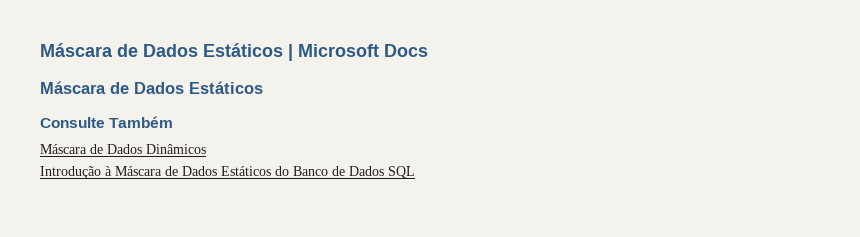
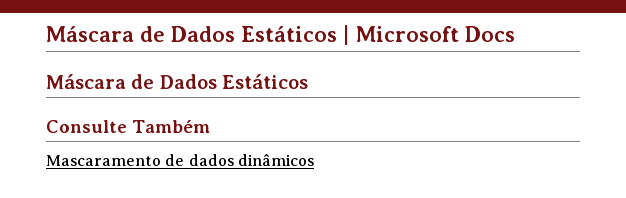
[40,144,206,154] [40,166,415,179] Máscara de Dados Dinâmicos // Introdução à Máscara de Dados Estáticos do Banco de Dados SQL -> [46,153,314,166] Mascaramento de dados dinâmicos

